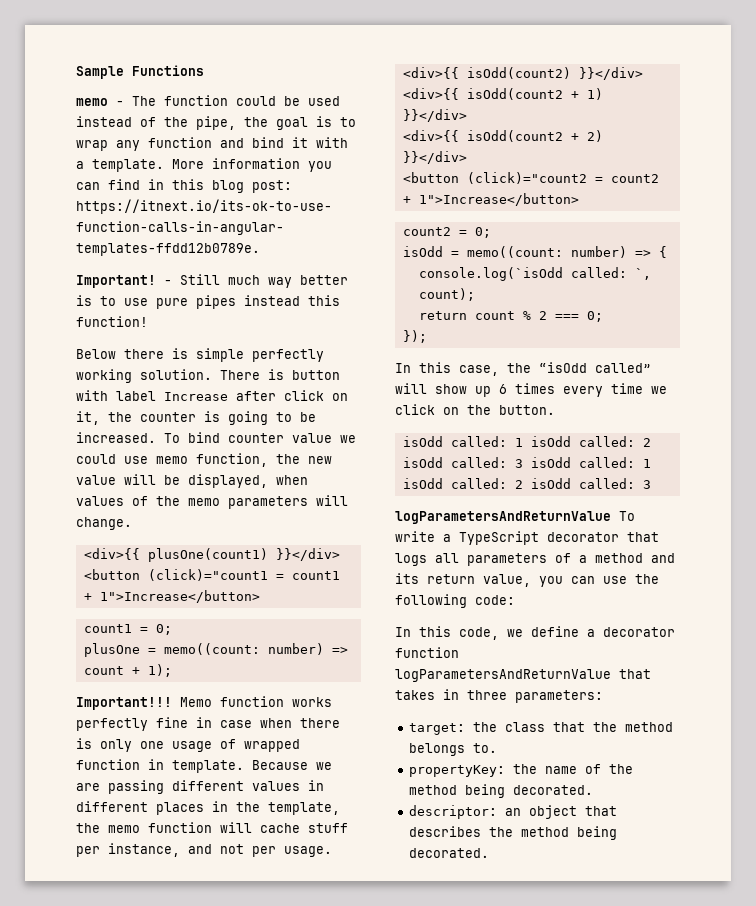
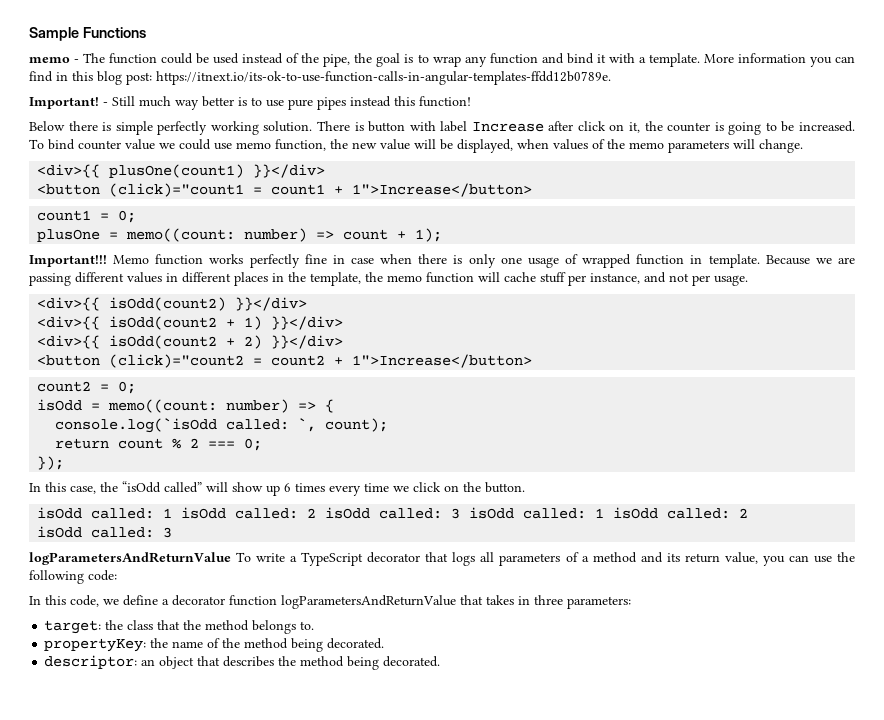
(523, 484) none -> (749, 513) //

